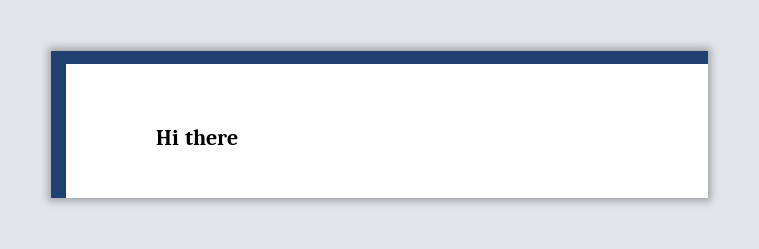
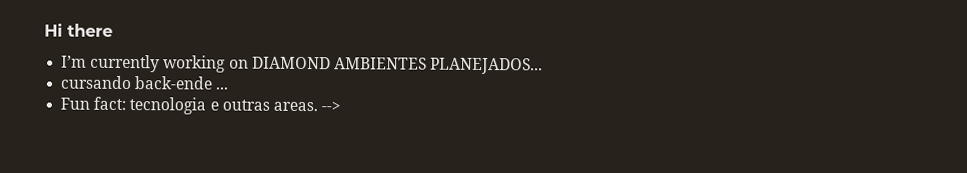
(238, 137) none -> [61,54,544,75] [60,75,229,90] [60,96,342,115] // I’m currently working on DIAMOND AMBIENTES PLANEJADOS... // cursando back-ende ... // Fun fact: tecnologia e outras areas. -->

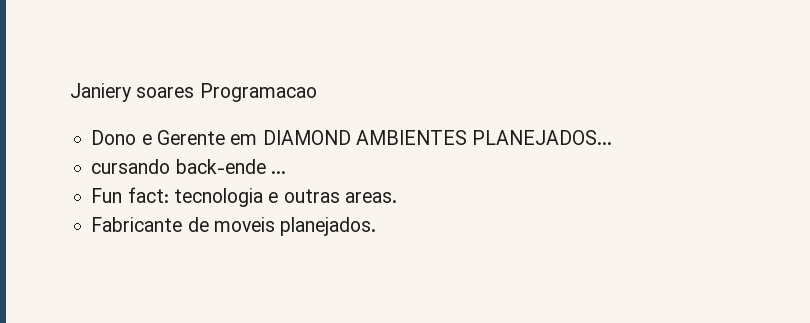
[44,23,113,37] [61,54,249,73] Hi there // I’m currently working on -> [70,83,317,102] [91,130,258,145] Janiery soares Programacao // Dono e Gerente em
[321,101,342,112] --> -> [91,217,377,236] // Fabricante de moveis planejados.

